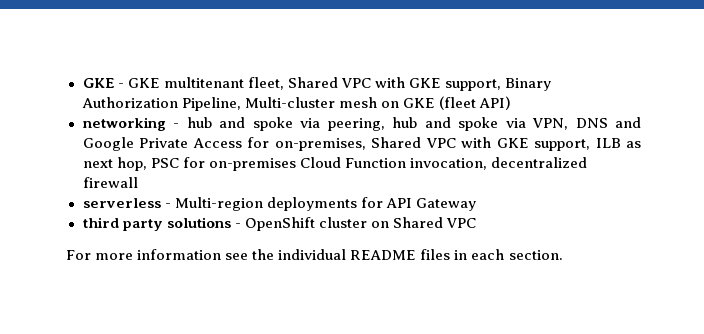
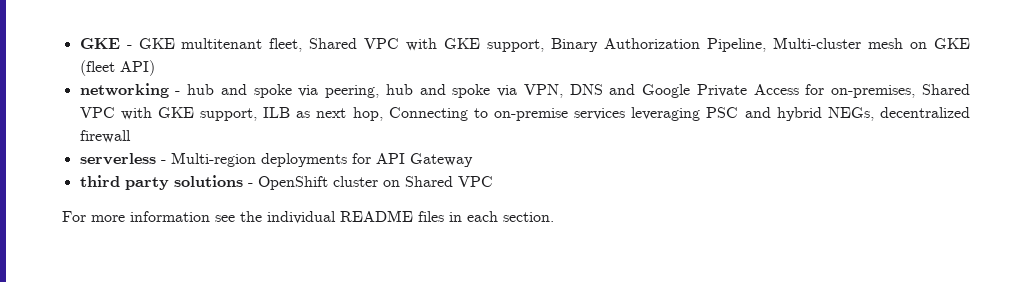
[150,157,487,171] PSC for on-premises Cloud Function invocation, -> [388,107,874,121] Connecting to on-premise services leveraging PSC and hybrid NEGs,

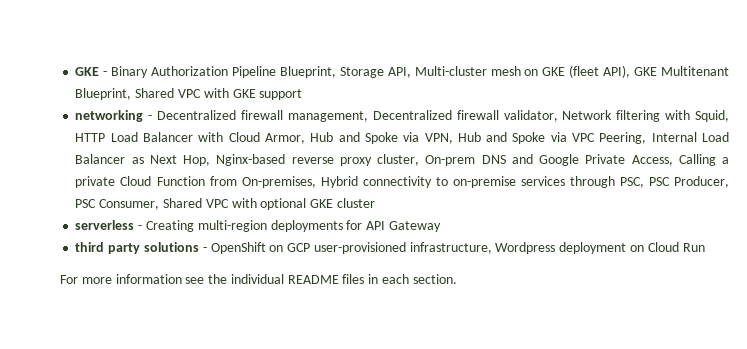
[138,38,767,52] GKE multitenant fleet, Shared VPC with GKE support, Binary Authorization Pipeline, -> [111,66,411,78] Binary Authorization Pipeline Blueprint, Storage API,
[119,60,155,76] [79,83,970,98] [79,107,970,121] [79,130,131,143] API) // networking - hub and spoke via peering, hub and spoke via VPN, DNS and Google Private Access for on-premises, Shared VPC with GKE support, ILB as next hop, Connecting to on-premise services leveraging PSC and hybrid NEGs, decentralized firewall -> [603,65,729,78] [75,88,303,100] [75,110,729,122] [75,132,730,144] [75,154,730,166] [75,176,730,188] [75,198,375,210] API), GKE Multitenant Blueprint, Shared VPC with GKE support // networking - Decentralized firewall management, Decentralized firewall validator, Network filtering with Squid, HTTP Load Balancer with Cloud Armor, Hub and Spoke via VPN, Hub and Spoke via VPC Peering, Internal Load Balancer as Next Hop, Nginx-based reverse proxy cluster, On-prem DNS and Google Private Access, Calling a private Cloud Function from On-premises, Hybrid connectivity to on-premise services through PSC, PSC Producer, PSC Consumer, Shared VPC with optional GKE cluster
[170,152,256,167] Multi-region -> [145,220,267,232] Creating multi-region
[332,176,493,187] cluster on Shared VPC -> [269,242,705,254] on GCP user-provisioned infrastructure, Wordpress deployment on Cloud Run

